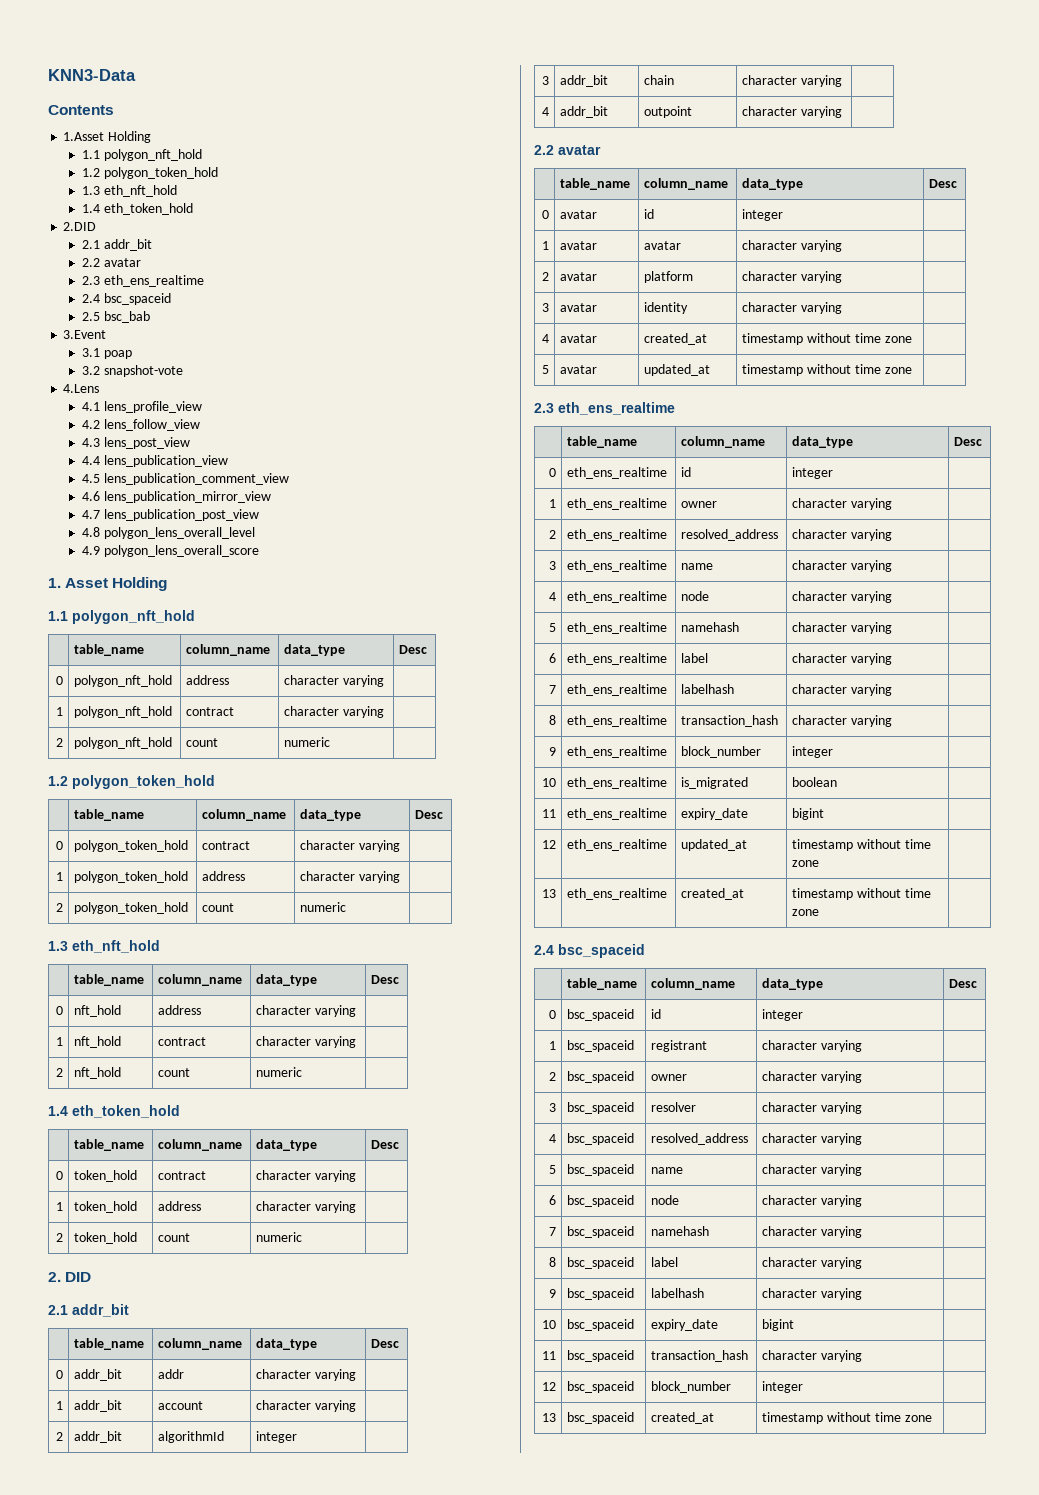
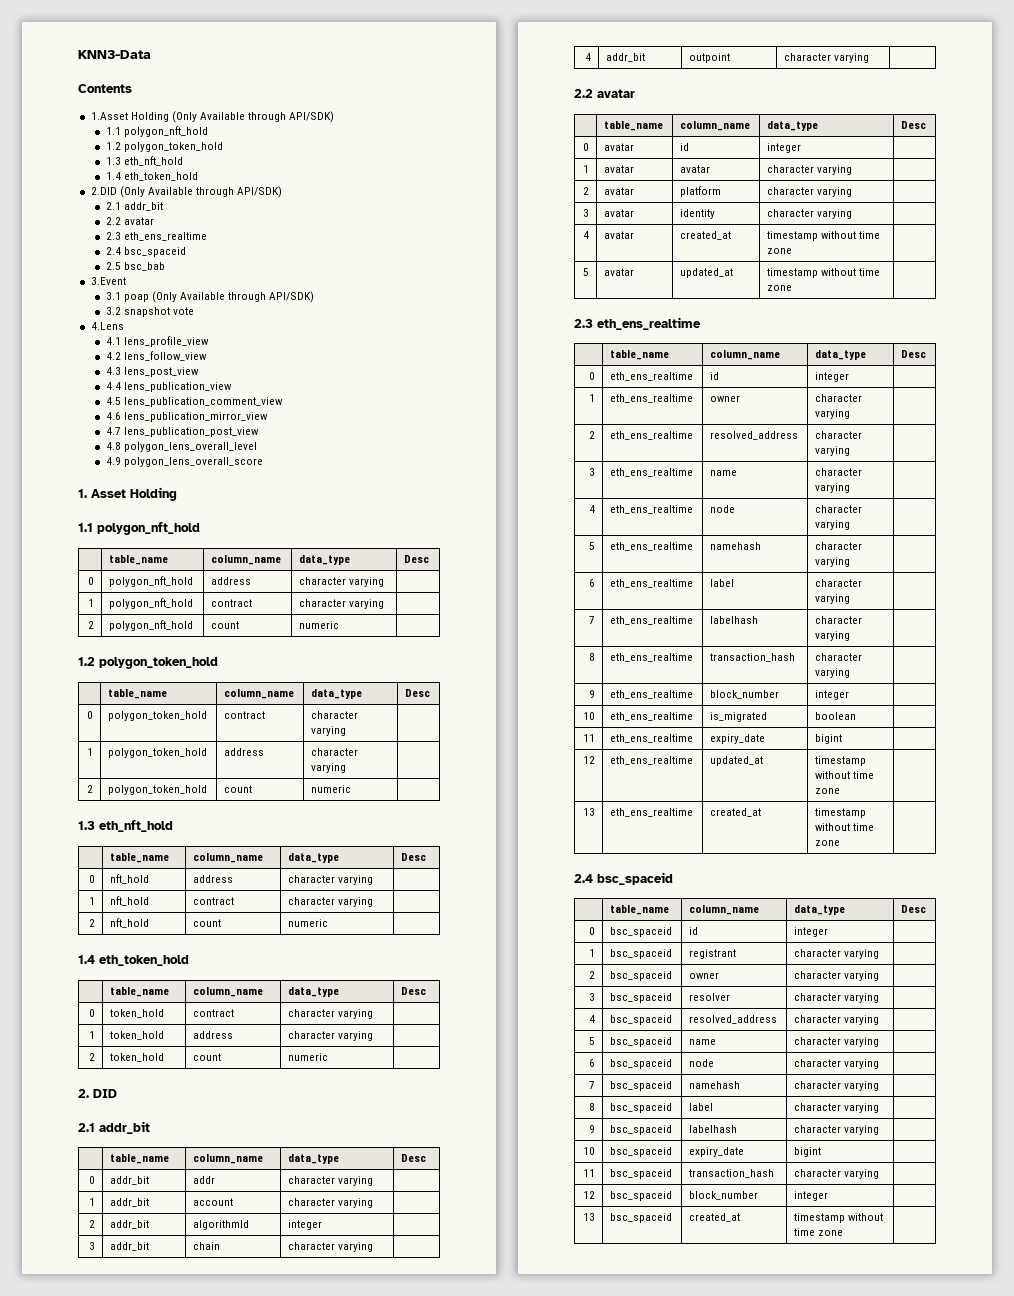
(152, 137) none -> [171,111,335,123] (Only Available through API/SDK)
(97, 226) none -> [119,186,283,198] (Only Available through API/SDK)
(132, 354) none -> [151,291,315,303] (Only Available through API/SDK)
[103,365,183,377] snapshot-vote -> [123,307,194,317] snapshot vote

